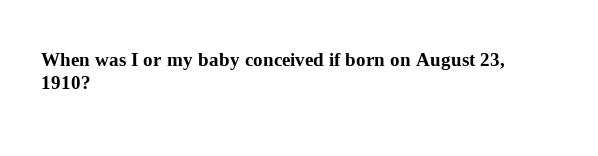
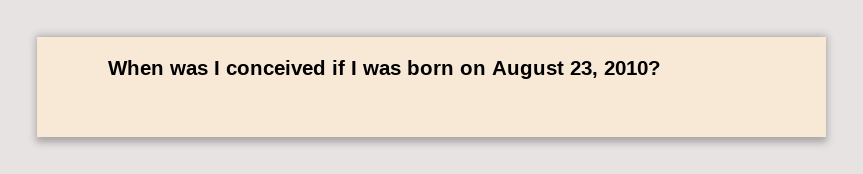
[143,53,341,70] or my baby conceived if -> [226,60,401,75] conceived if I was
[41,76,91,89] 1910? -> [604,61,661,75] 2010?

